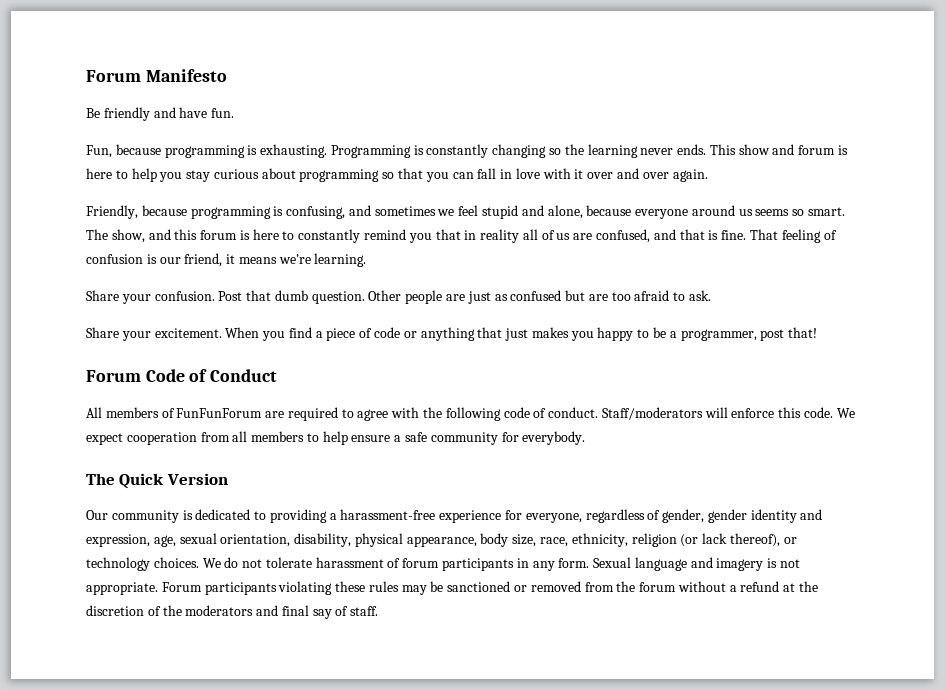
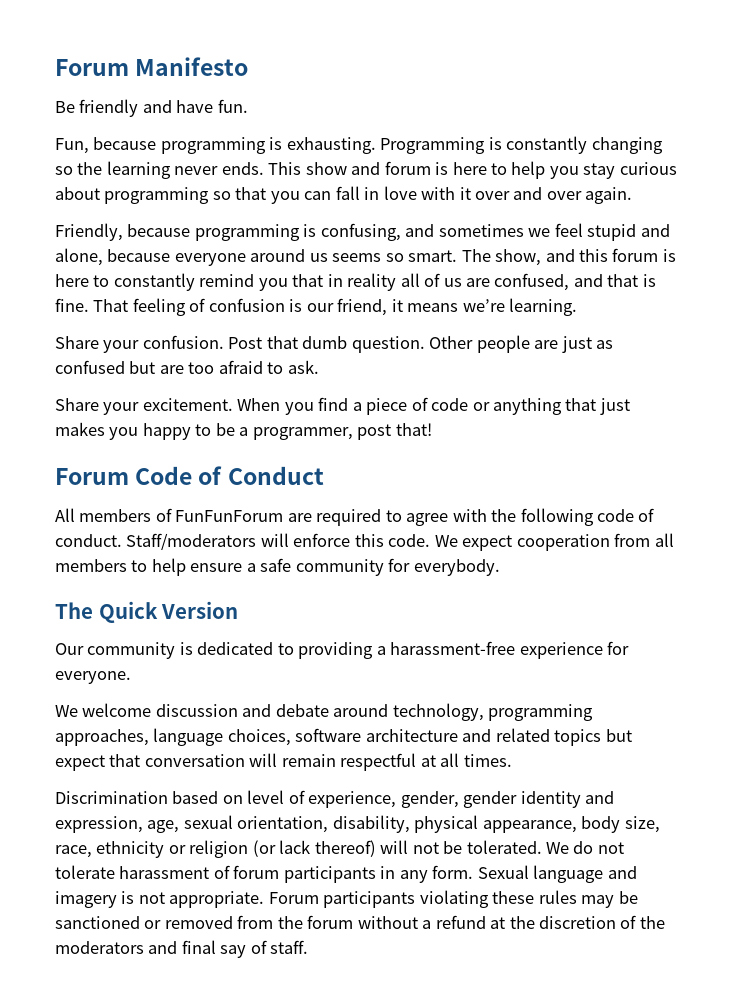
[525,509,661,523] everyone, regardless of -> [55,671,131,684] [55,703,594,721] [55,728,632,746] [55,753,512,771] [55,790,397,808] everyone. // We welcome discussion and debate around technology, programming approaches, language choices, software architecture and related topics but expect that conversation will remain respectful at all times. // Discrimination based on level of experience,
[571,533,628,547] ethnicity, -> [96,841,186,858] ethnicity or
[729,533,797,547] [86,557,199,571] thereof), or technology choices. -> [314,840,542,857] thereof) will not be tolerated.

